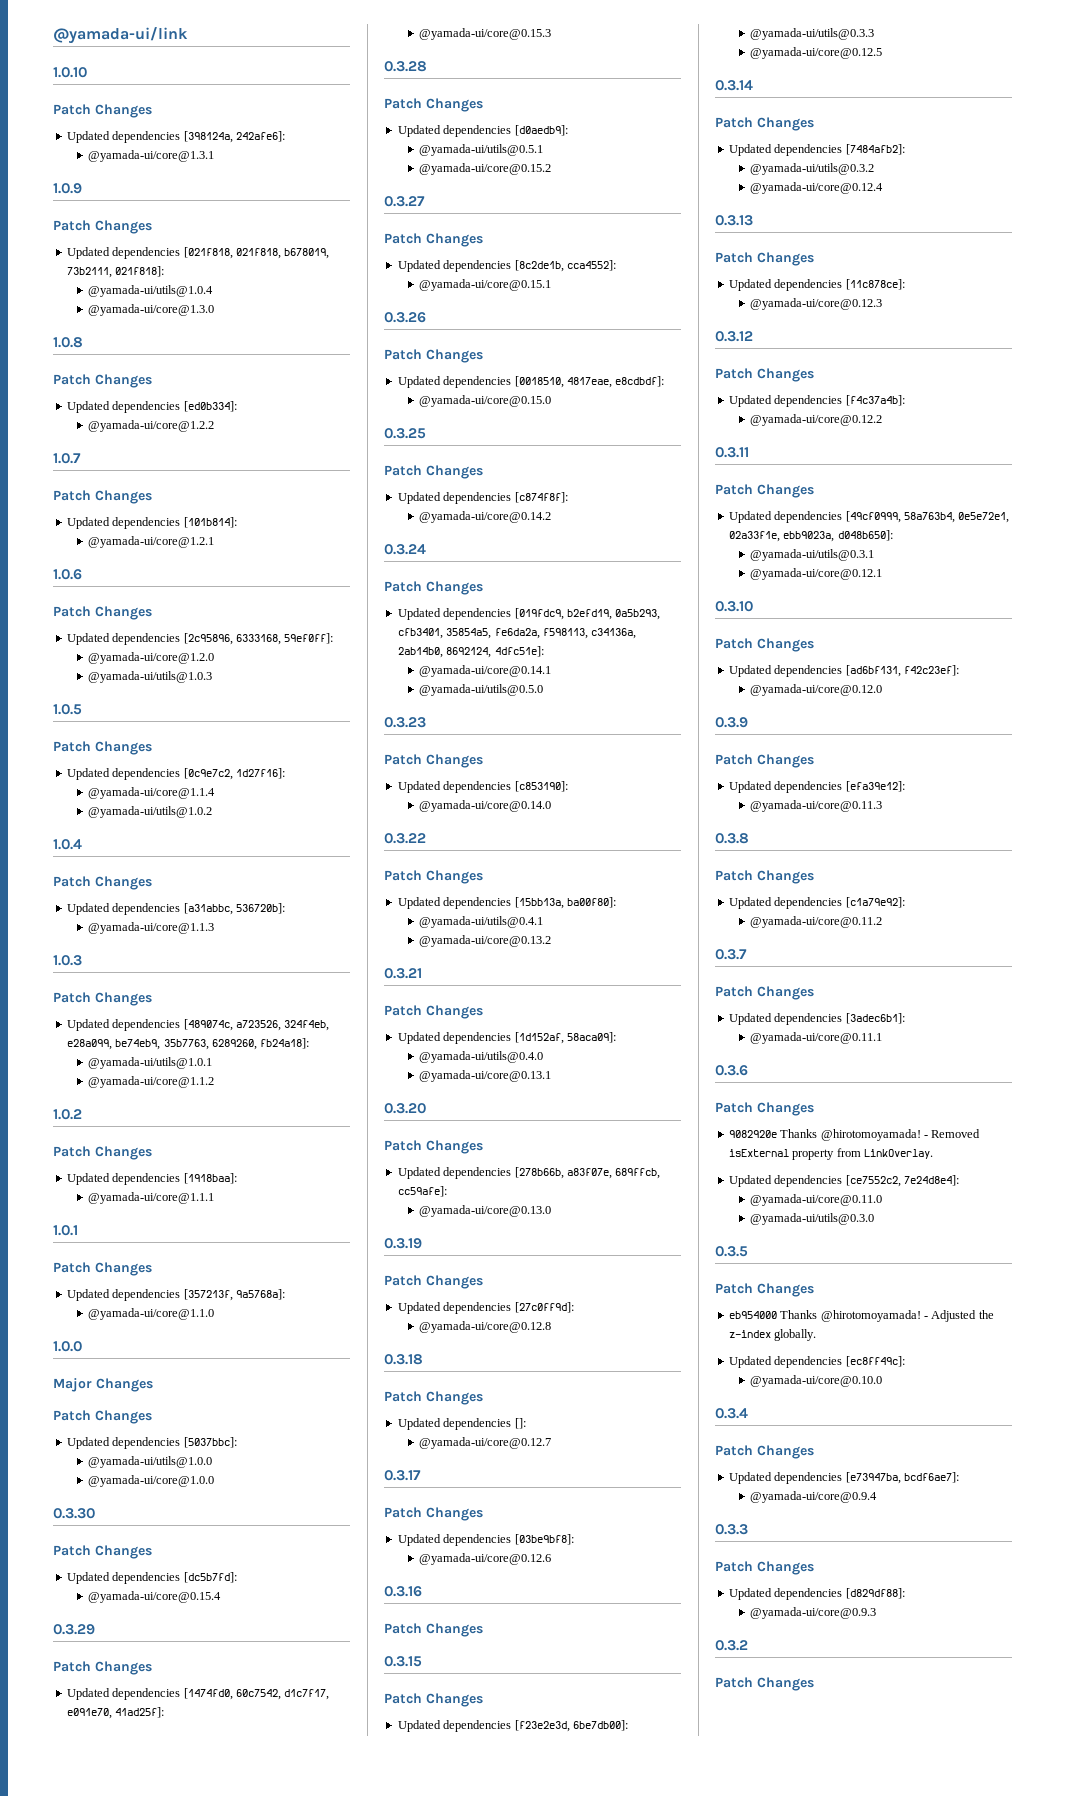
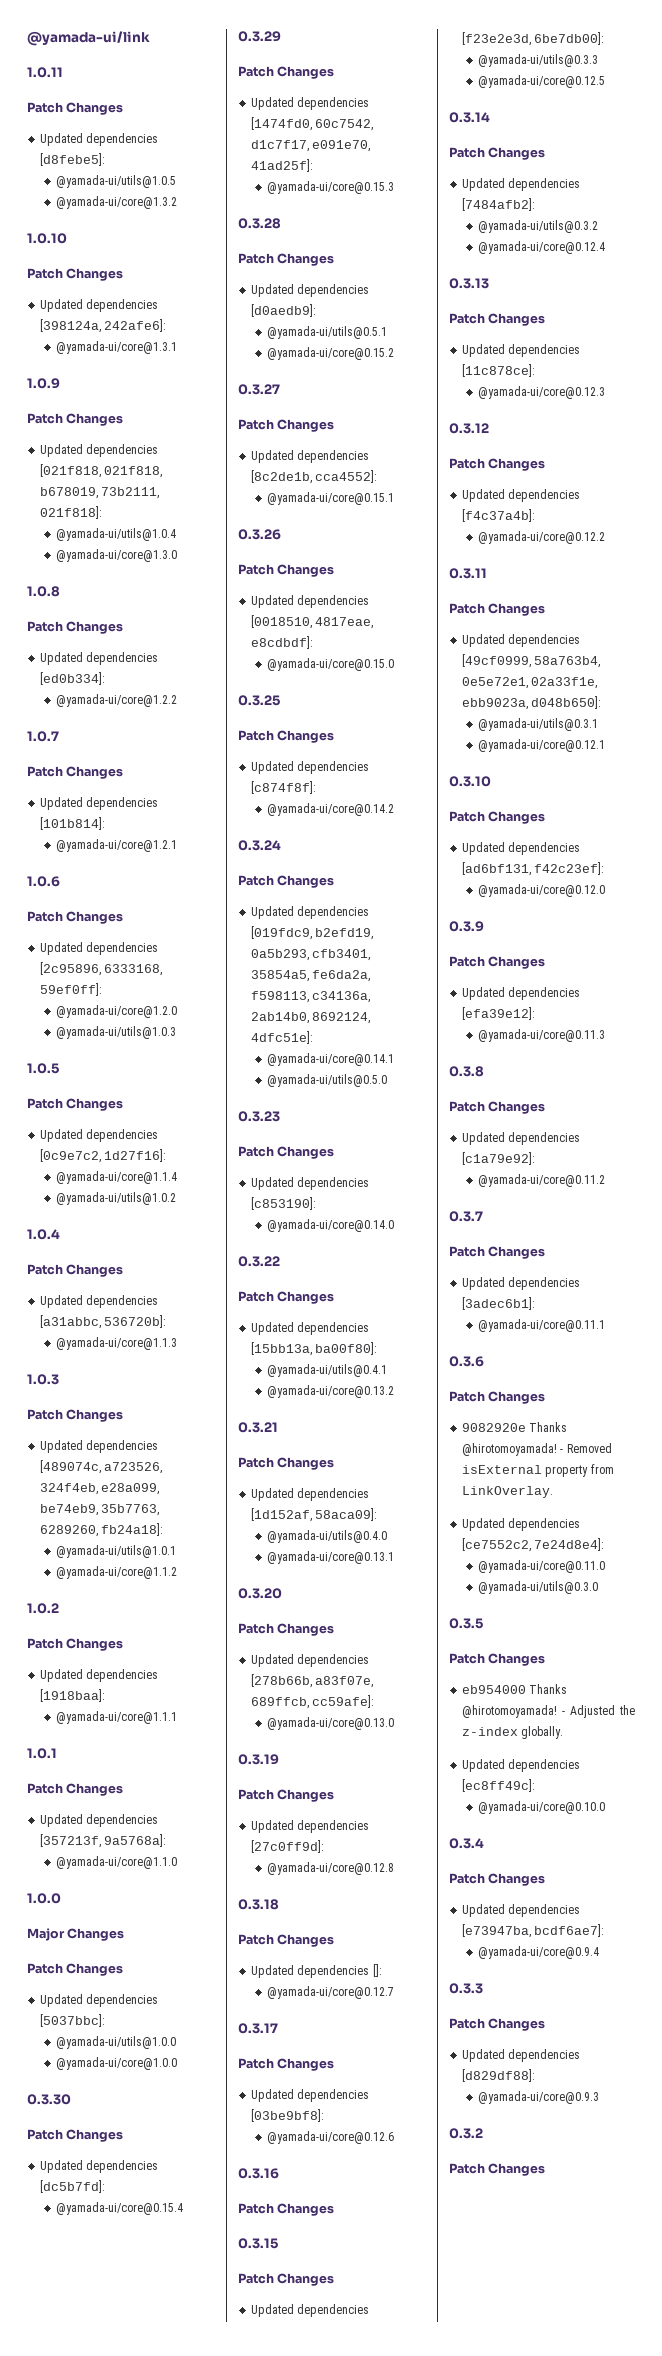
(188, 35) none -> [27,67,63,78] [27,102,124,115] [40,133,159,146] [40,153,106,166] [56,175,177,188] [56,196,178,209] // 1.0.11 // Patch Changes // Updated dependencies [d8febe5]: // @yamada-ui/utils@1.0.5 // @yamada-ui/core@1.3.2

